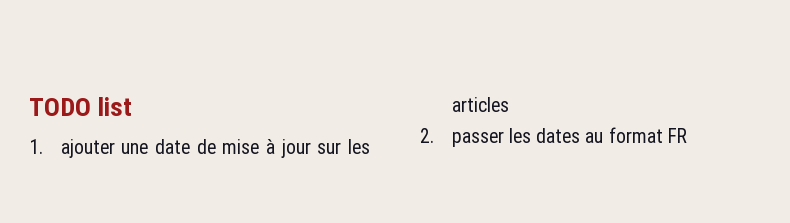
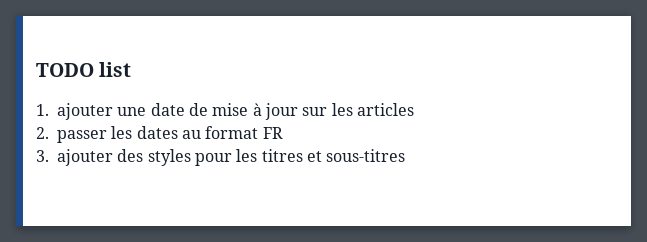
(687, 135) none -> [36,149,406,166] // 3. ajouter des styles pour les titres et sous-titres

